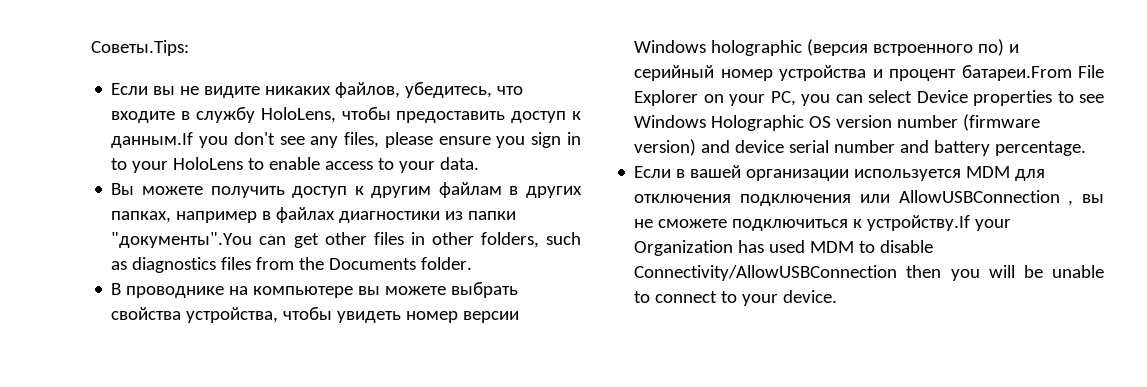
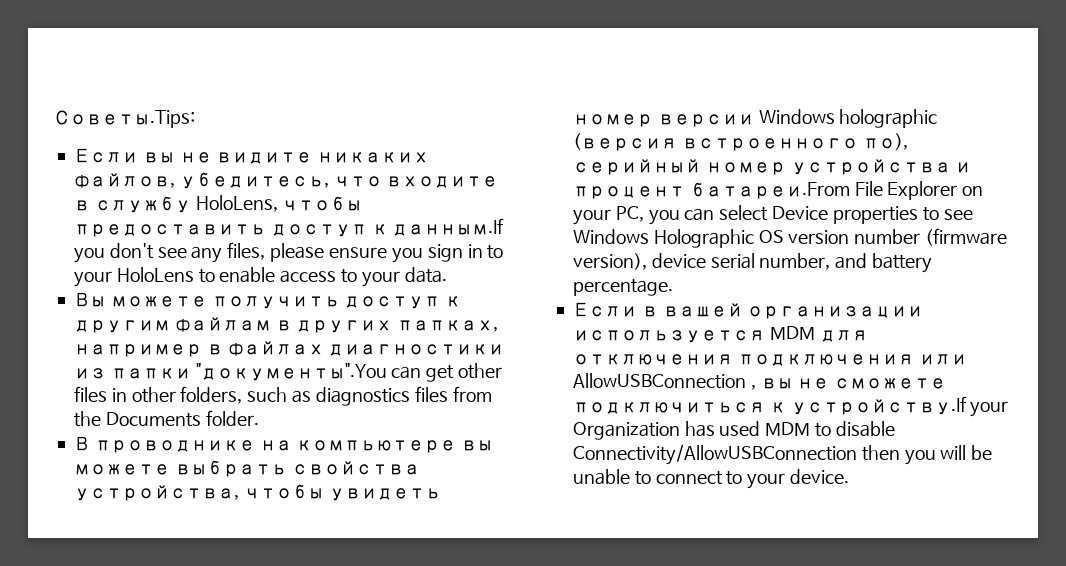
[978,39,1020,56] по) и -> [862,133,908,150] по),
[634,139,731,156] version) and -> [572,253,647,270] version),
[834,140,896,153] number -> [759,253,831,270] number,

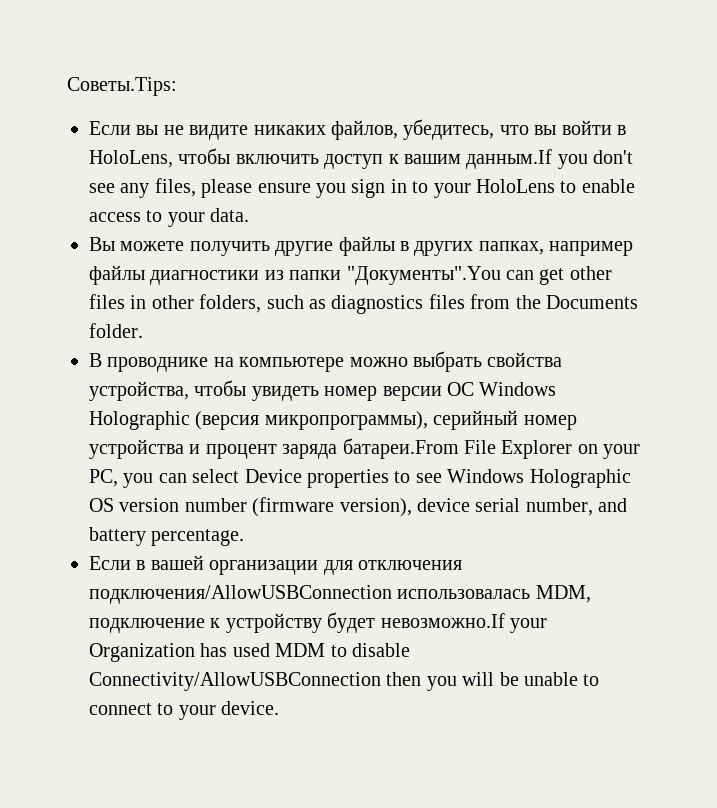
[386,176,499,188] [73,196,191,213] входите в службу -> [534,120,626,135] вы войти в
[73,224,388,237] предоставить доступ к -> [235,154,461,169] включить доступ к вашим
[344,296,462,309] [73,317,271,333] доступ к другим файлам -> [275,236,395,256] другие файлы
[206,341,324,356] в файлах -> [89,265,145,285] файлы
[195,363,387,381] "документы".You -> [346,266,501,285] "Документы".You
[461,440,494,451] [73,464,170,475] вы можете -> [349,357,408,367] можно
[758,109,938,128] [572,133,908,151] Windows holographic (версия встроенного по), -> [446,382,557,396] [89,411,428,430] ОС Windows Holographic (версия микропрограммы),
(685, 192) none -> [282,444,338,459] заряда
[572,326,868,343] [572,354,967,366] [572,373,947,390] [572,396,967,415] используется MDM для отключения подключения или AllowUSBConnection , вы не сможете подключиться к устройству.If -> [323,560,462,575] [89,585,591,604] [89,612,505,633] для отключения подключения/AllowUSBConnection использовалась MDM, подключение к устройству будет невозможно.If

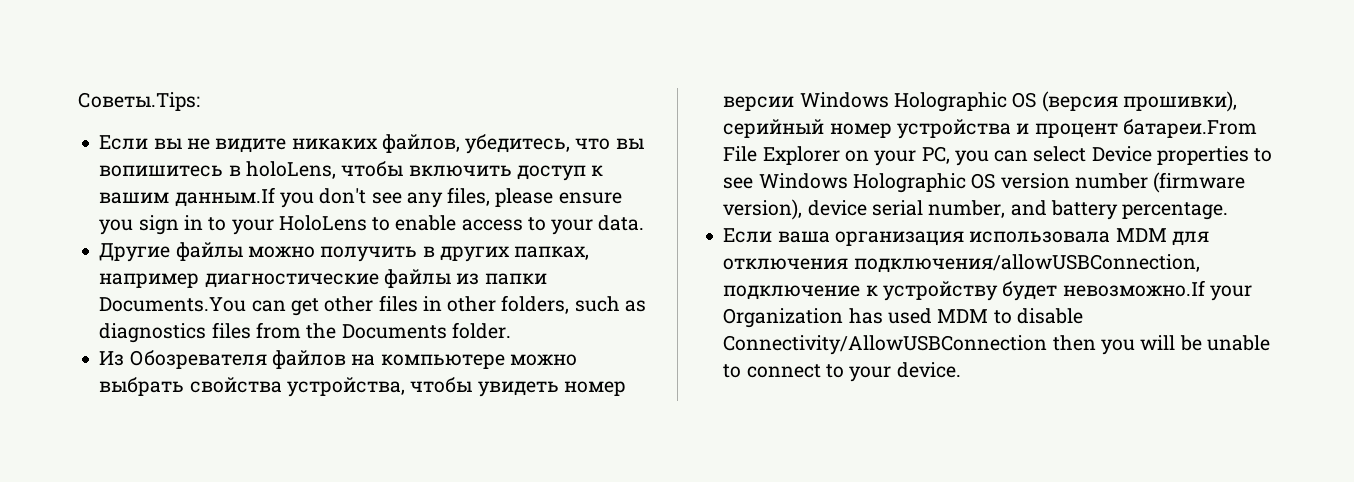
[561,120,626,135] [89,150,173,168] войти в HoloLens, -> [99,161,336,179] вопишитесь в holoLens,
[89,236,395,256] Вы можете получить другие файлы -> [99,242,418,262] Другие файлы можно получить
[89,265,260,285] файлы диагностики -> [204,269,451,288] диагностические файлы
[346,266,501,285] "Документы".You -> [99,297,247,312] Documents.You
[89,353,209,372] В проводнике -> [99,350,346,369] Из Обозревателя файлов
[446,382,557,396] [89,411,428,430] ОС Windows Holographic (версия микропрограммы), -> [799,91,1237,112] Windows Holographic OS (версия прошивки),
[282,444,338,459] заряда -> (1118, 130) none
[136,555,462,575] [89,585,591,604] в вашей организации для отключения подключения/AllowUSBConnection использовалась MDM, -> [777,228,1209,246] [723,254,1200,273] ваша организация использовала MDM для отключения подключения/allowUSBConnection,

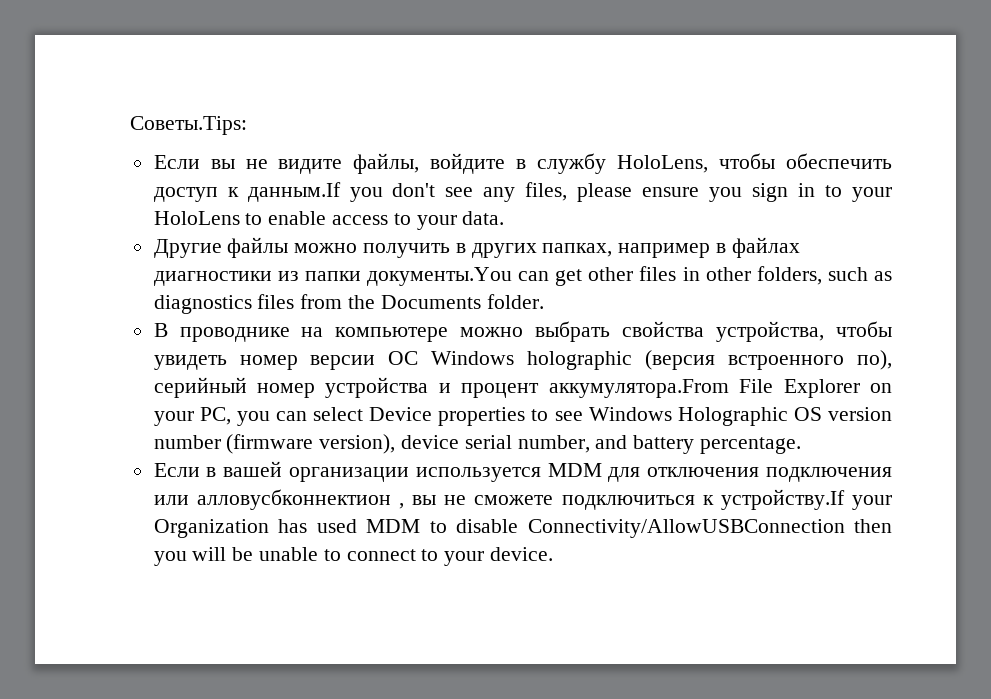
[291,134,644,154] [99,161,512,179] никаких файлов, убедитесь, что вы вопишитесь в holoLens, чтобы включить -> [353,153,892,174] файлы, войдите в службу HoloLens, чтобы обеспечить
[99,192,170,204] вашим -> (239, 192) none
[204,269,451,288] диагностические файлы -> [716,237,800,258] [153,271,272,286] в файлах диагностики
[99,297,247,312] Documents.You -> [366,267,512,286] документы.You
[99,350,346,369] Из Обозревателя файлов -> [153,323,290,342] В проводнике
[799,91,1237,112] Windows Holographic OS (версия прошивки), -> [388,350,893,370] ОС Windows holographic (версия встроенного по),
[1122,119,1257,138] батареи.From -> [548,379,729,398] аккумулятора.From
[777,228,1209,246] [723,254,1200,273] [723,280,1205,301] ваша организация использовала MDM для отключения подключения/allowUSBConnection, подключение к устройству будет невозможно.If -> [206,461,892,482] [153,489,845,510] в вашей организации используется MDM для отключения подключения или алловусбконнектион , вы не сможете подключиться к устройству.If

